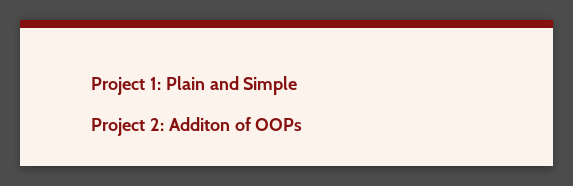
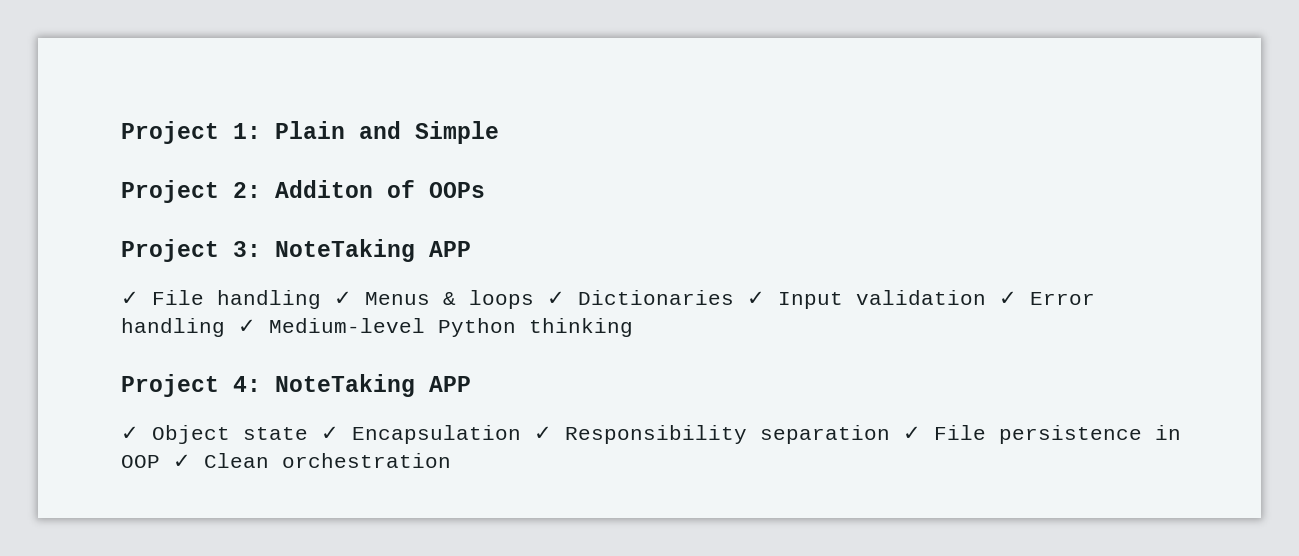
(303, 124) none -> [121,239,471,262] [121,290,1095,309] [121,318,633,337] [121,374,471,397] [121,425,1181,444] [121,453,451,468] // Project 3: NoteTaking APP // ✓ File handling ✓ Menus & loops ✓ Dictionaries ✓ Input validation ✓ Error handling ✓ Medium-level Python thinking // Project 4: NoteTaking APP // ✓ Object state ✓ Encapsulation ✓ Responsibility separation ✓ File persistence in OOP ✓ Clean orchestration

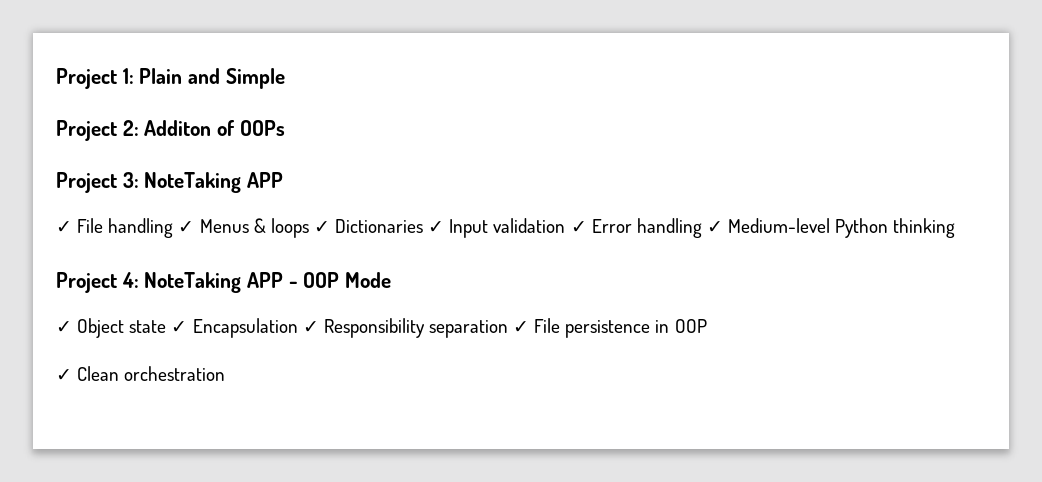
(471, 384) none -> [288,272,391,288] - OOP Mode
(160, 461) none -> (707, 326) //

